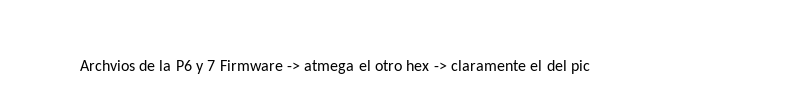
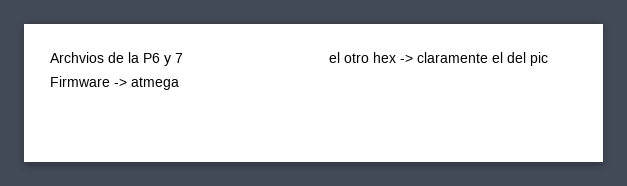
(216, 65) none -> (183, 58) //
(355, 67) none -> (179, 83) //

